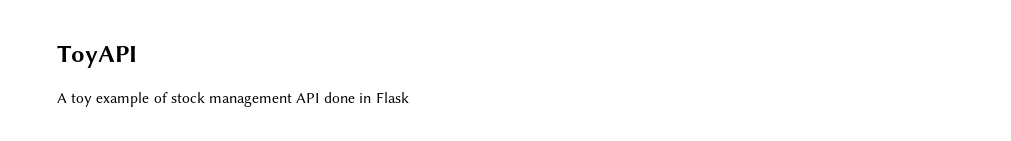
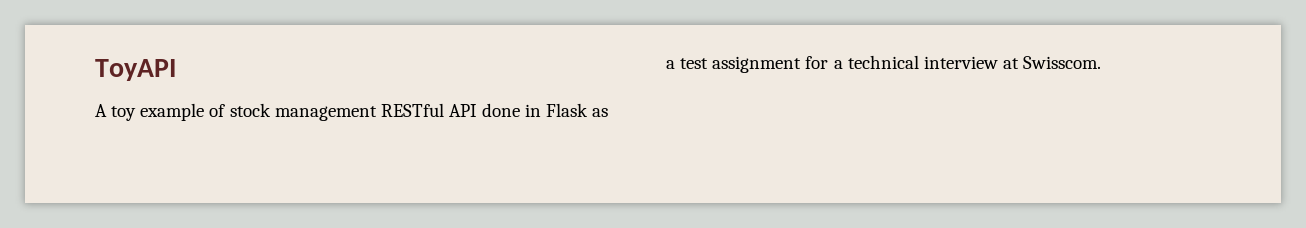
(292, 100) none -> [380,103,444,117] RESTful
(409, 97) none -> [592,108,609,117] [666,55,1102,73] as a test assignment for a technical interview at Swisscom.

